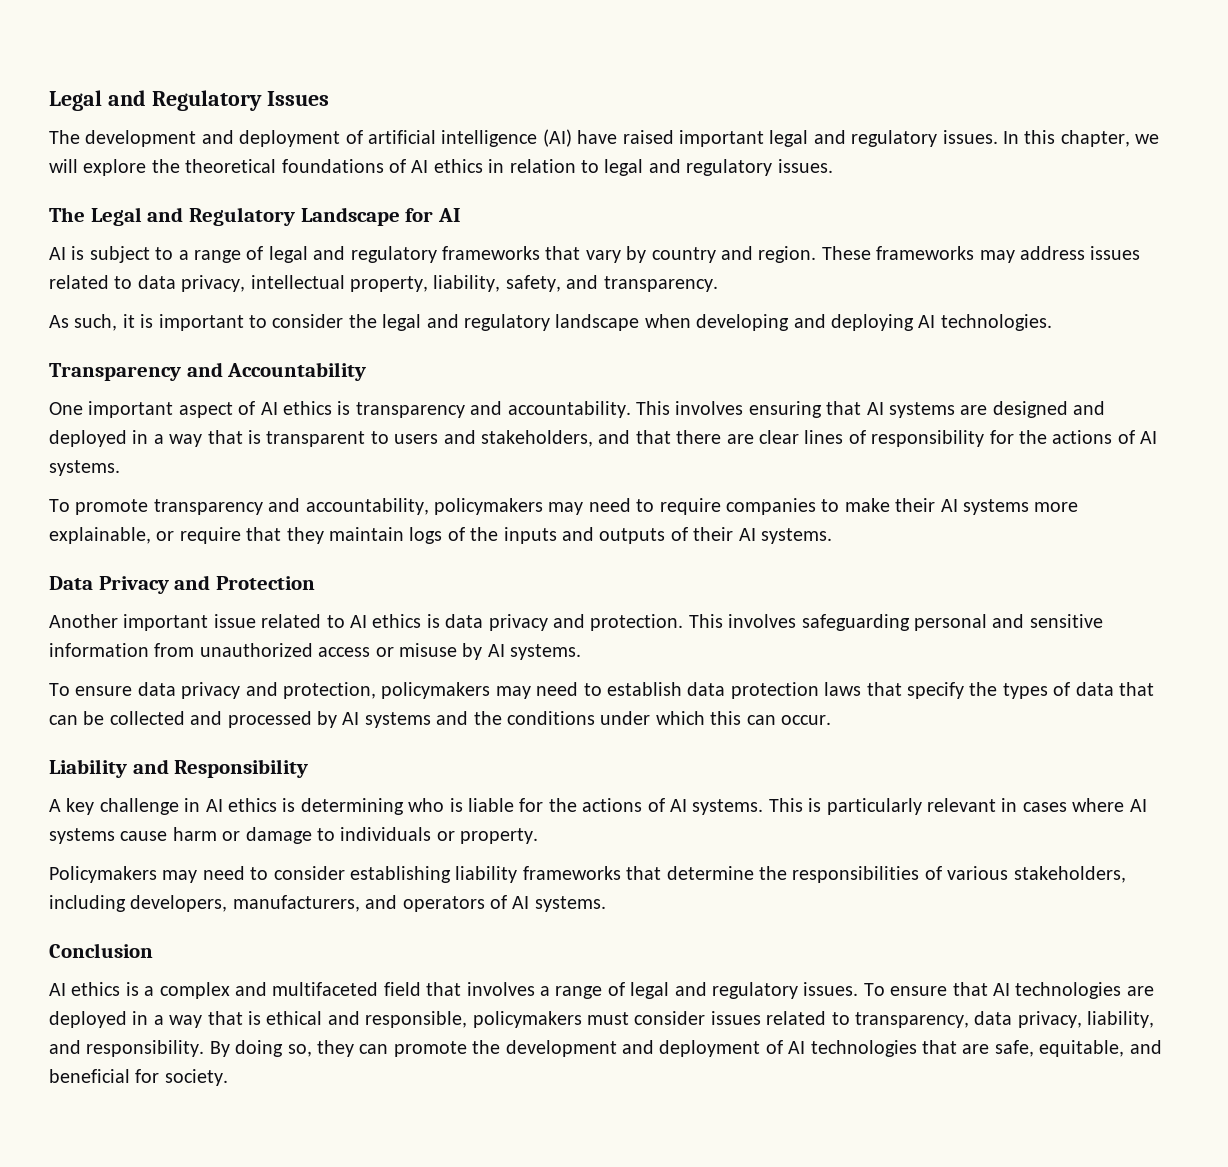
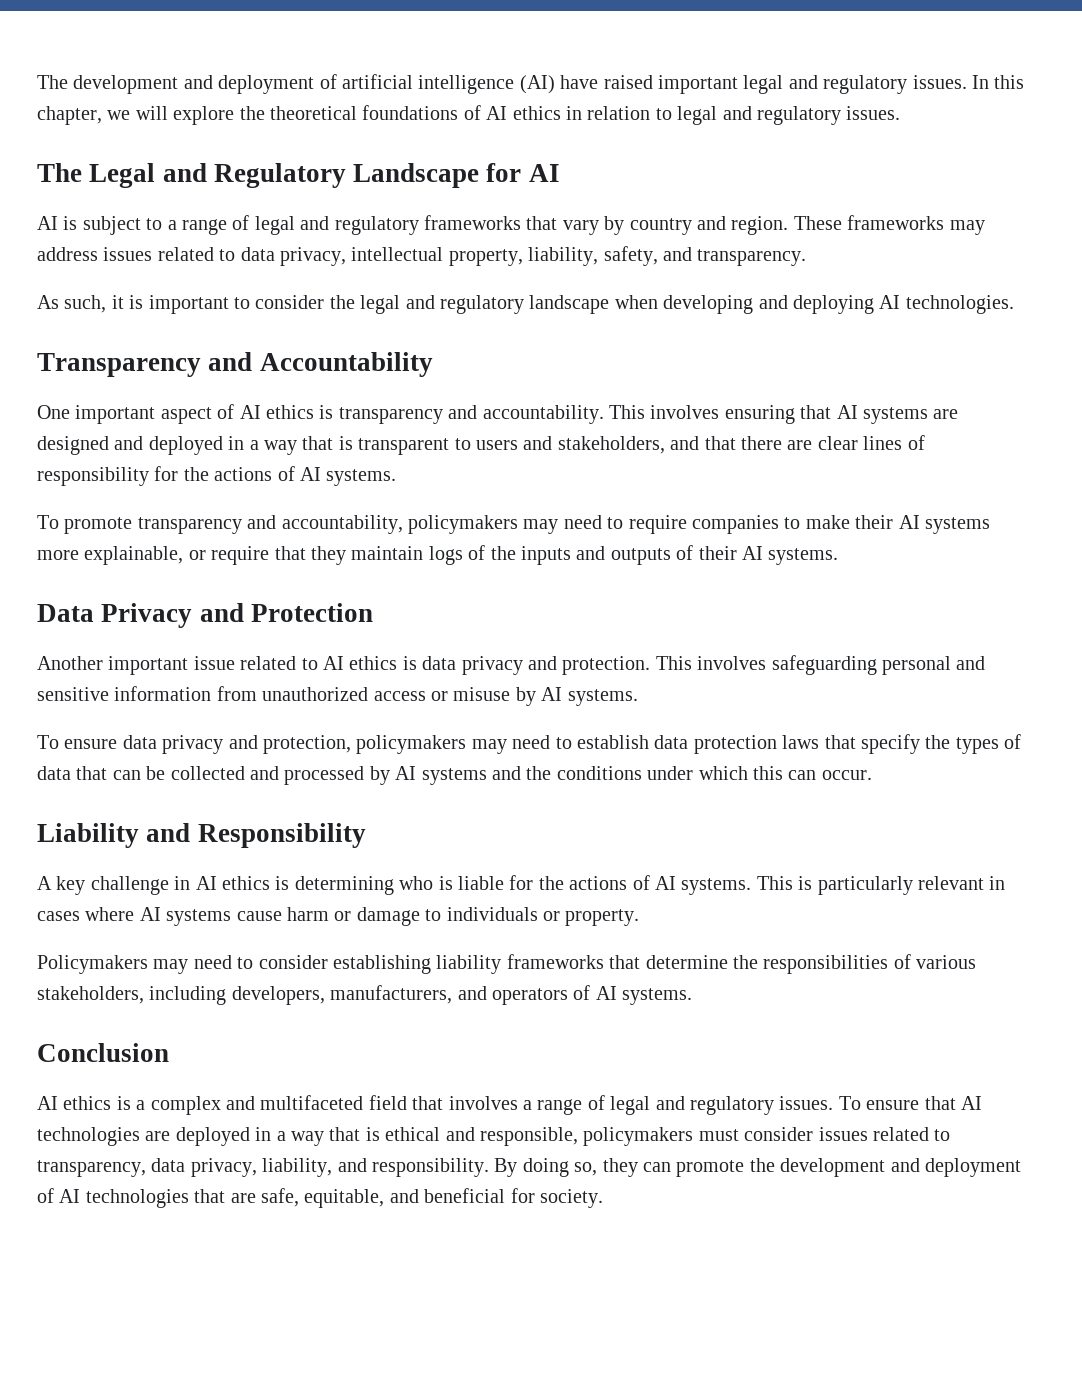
[49,90,329,111] Legal and Regulatory Issues // -> (37, 82) none

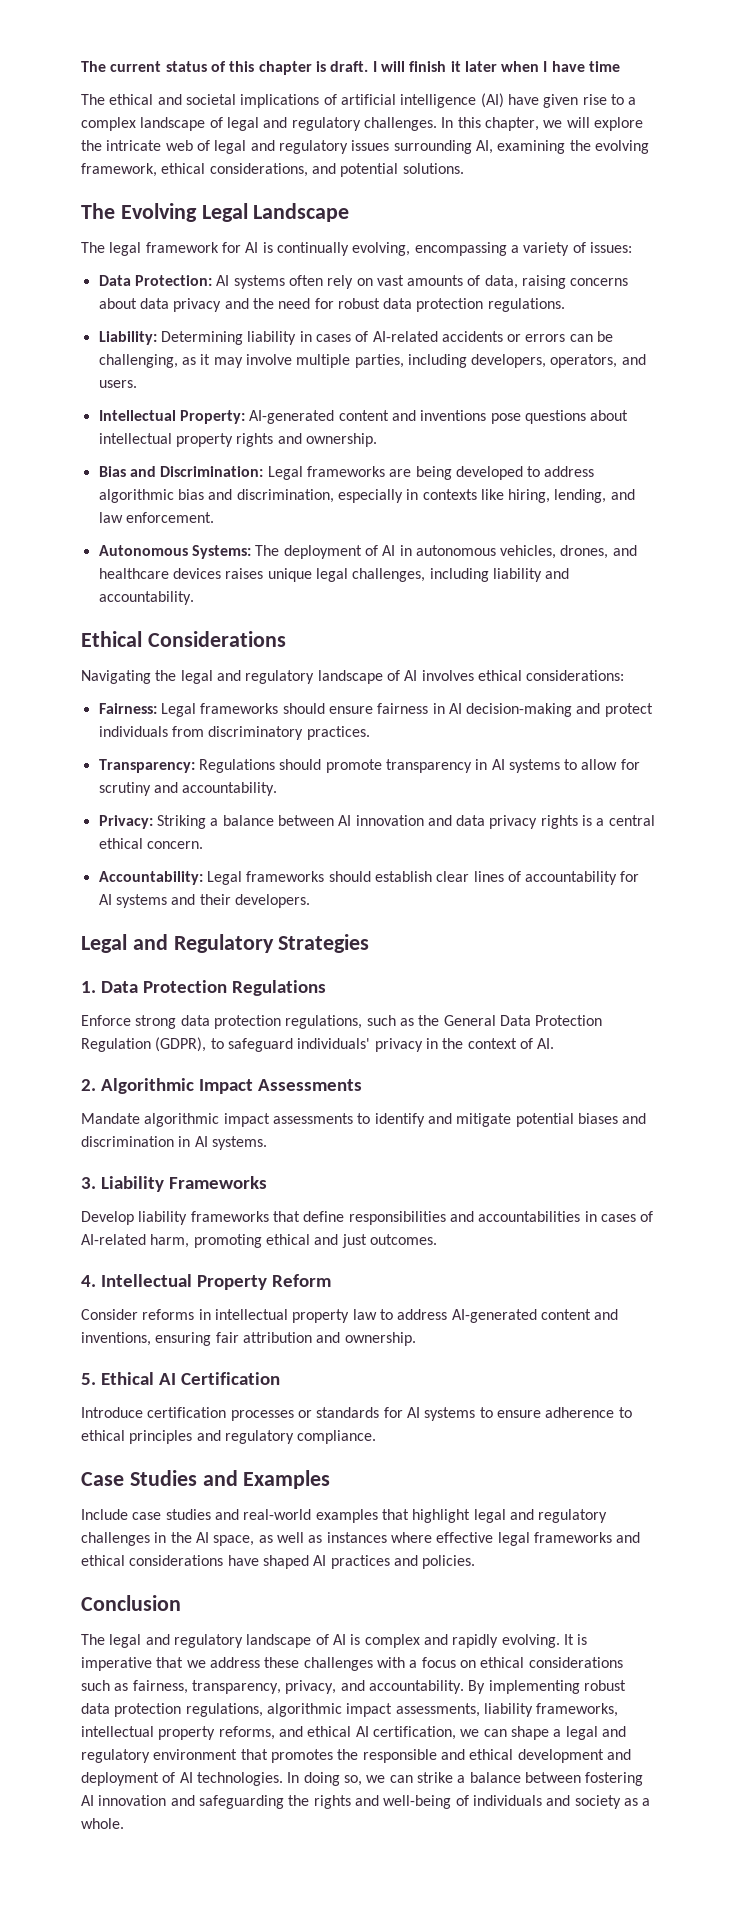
[37,75,315,94] The development and deployment -> [81,61,621,75] [81,94,320,108] The current status of this chapter is draft. I will finish it later when I have time // The ethical and societal implications
[603,75,967,94] raised important legal and regulatory issues. -> [543,94,637,108] [81,117,437,131] given rise to a complex landscape of legal and regulatory challenges.
[270,105,901,125] [37,163,560,188] [37,215,985,235] [37,246,807,266] [37,295,325,314] theoretical foundations of AI ethics in relation to legal and regulatory issues. // The Legal and Regulatory Landscape for AI // AI is subject to a range of legal and regulatory frameworks that vary by country and region. These frameworks may address issues related to data privacy, intellectual property, liability, safety, and transparency. // As such, it is important to consider -> [106,140,649,154] [81,163,464,177] [81,203,350,222] [81,242,632,256] [98,275,629,289] [98,298,565,312] [98,331,614,345] [98,354,646,368] [98,380,137,388] [98,410,629,424] [98,433,377,447] [98,466,595,480] [98,489,635,503] [98,512,214,523] [98,545,637,559] [98,568,570,582] [98,591,194,605] [81,631,286,647] [81,670,151,684] intricate web of legal and regulatory issues surrounding AI, examining the evolving framework, ethical considerations, and potential solutions. // The Evolving Legal Landscape // The legal framework for AI is continually evolving, encompassing a variety of issues: // Data Protection: AI systems often rely on vast amounts of data, raising concerns about data privacy and the need for robust data protection regulations. // Liability: Determining liability in cases of AI-related accidents or errors can be challenging, as it may involve multiple parties, including developers, operators, and users. // Intellectual Property: AI-generated content and inventions pose questions about intellectual property rights and ownership. // Bias and Discrimination: Legal frameworks are being developed to address algorithmic bias and discrimination, especially in contexts like hiring, lending, and law enforcement. // Autonomous Systems: The deployment of AI in autonomous vehicles, drones, and healthcare devices raises unique legal challenges, including liability and accountability. // Ethical Considerations // Navigating
[614,295,1014,314] [37,352,433,377] [37,404,959,424] [37,435,925,455] [37,466,397,486] [37,515,990,534] [37,545,839,565] [37,603,373,628] [37,655,986,675] [37,686,638,706] [37,734,1022,754] [37,766,872,785] [37,823,366,848] [37,875,1006,895] [37,907,640,926] [37,954,977,974] [37,985,693,1005] [37,1043,169,1062] [37,1095,982,1115] [37,1127,951,1146] [37,1158,775,1177] when developing and deploying AI technologies. // Transparency and Accountability // One important aspect of AI ethics is transparency and accountability. This involves ensuring that AI systems are designed and deployed in a way that is transparent to users and stakeholders, and that there are clear lines of responsibility for the actions of AI systems. // To promote transparency and accountability, policymakers may need to require companies to make their AI systems more explainable, or require that they maintain logs of the inputs and outputs of their AI systems. // Data Privacy and Protection // Another important issue related to AI ethics is data privacy and protection. This involves safeguarding personal and sensitive information from unauthorized access or misuse by AI systems. // To ensure data privacy and protection, policymakers may need to establish data protection laws that specify the types of data that can be collected and processed by AI systems and the conditions under which this can occur. // Liability and Responsibility // A key challenge in AI ethics is determining who is liable for the actions of AI systems. This is particularly relevant in cases where AI systems cause harm or damage to individuals or property. // Policymakers may need to consider establishing liability frameworks that determine the responsibilities of various stakeholders, including developers, manufacturers, and operators of AI systems. // Conclusion // AI ethics is a complex and multifaceted field that involves a range of legal and regulatory issues. To ensure that AI technologies are deployed in a way that is ethical and responsible, policymakers must consider issues related to transparency, data privacy, liability, and responsibility. By doing so, they can promote the -> [386,670,625,681] [98,703,653,717] [98,726,370,740] [98,759,640,773] [98,782,278,796] [98,815,655,829] [98,838,203,849] [98,871,640,885] [98,894,310,908] [81,934,370,953] [81,980,326,996] [81,1015,603,1029] [81,1037,555,1052] [81,1078,362,1094] [81,1113,647,1127] [81,1136,267,1150] [81,1176,267,1192] [81,1211,654,1225] [81,1234,437,1248] [81,1274,331,1290] [81,1309,619,1323] [81,1332,416,1346] [81,1372,280,1385] [81,1407,632,1421] [81,1430,377,1444] [81,1470,331,1489] [81,1509,608,1523] [81,1532,641,1546] [81,1555,476,1569] [81,1595,181,1611] [81,1634,588,1648] [81,1657,623,1671] [81,1680,626,1694] [81,1703,619,1717] [81,1726,626,1740] [81,1749,514,1763] of AI involves ethical considerations: // Fairness: Legal frameworks should ensure fairness in AI decision-making and protect individuals from discriminatory practices. // Transparency: Regulations should promote transparency in AI systems to allow for scrutiny and accountability. // Privacy: Striking a balance between AI innovation and data privacy rights is a central ethical concern. // Accountability: Legal frameworks should establish clear lines of accountability for AI systems and their developers. // Legal and Regulatory Strategies // 1. Data Protection Regulations // Enforce strong data protection regulations, such as the General Data Protection Regulation (GDPR), to safeguard individuals' privacy in the context of AI. // 2. Algorithmic Impact Assessments // Mandate algorithmic impact assessments to identify and mitigate potential biases and discrimination in AI systems. // 3. Liability Frameworks // Develop liability frameworks that define responsibilities and accountabilities in cases of AI-related harm, promoting ethical and just outcomes. // 4. Intellectual Property Reform // Consider reforms in intellectual property law to address AI-generated content and inventions, ensuring fair attribution and ownership. // 5. Ethical AI Certification // Introduce certification processes or standards for AI systems to ensure adherence to ethical principles and regulatory compliance. // Case Studies and Examples // Include case studies and real-world examples that highlight legal and regulatory challenges in the AI space, as well as instances where effective legal frameworks and ethical considerations have shaped AI practices and policies. // Conclusion // The legal and regulatory landscape of AI is complex and rapidly evolving. It is imperative that we address these challenges with a focus on ethical considerations such as fairness, transparency, privacy, and accountability. By implementing robust data protection regulations, algorithmic impact assessments, liability frameworks, intellectual property reforms, and ethical AI certification, we can shape a legal and regulatory environment that promotes the responsible and ethical
[85,1188,603,1208] technologies that are safe, equitable, and beneficial for society. -> [196,1772,644,1786] [81,1795,651,1809] [81,1818,124,1829] technologies. In doing so, we can strike a balance between fostering AI innovation and safeguarding the rights and well-being of individuals and society as a whole.

